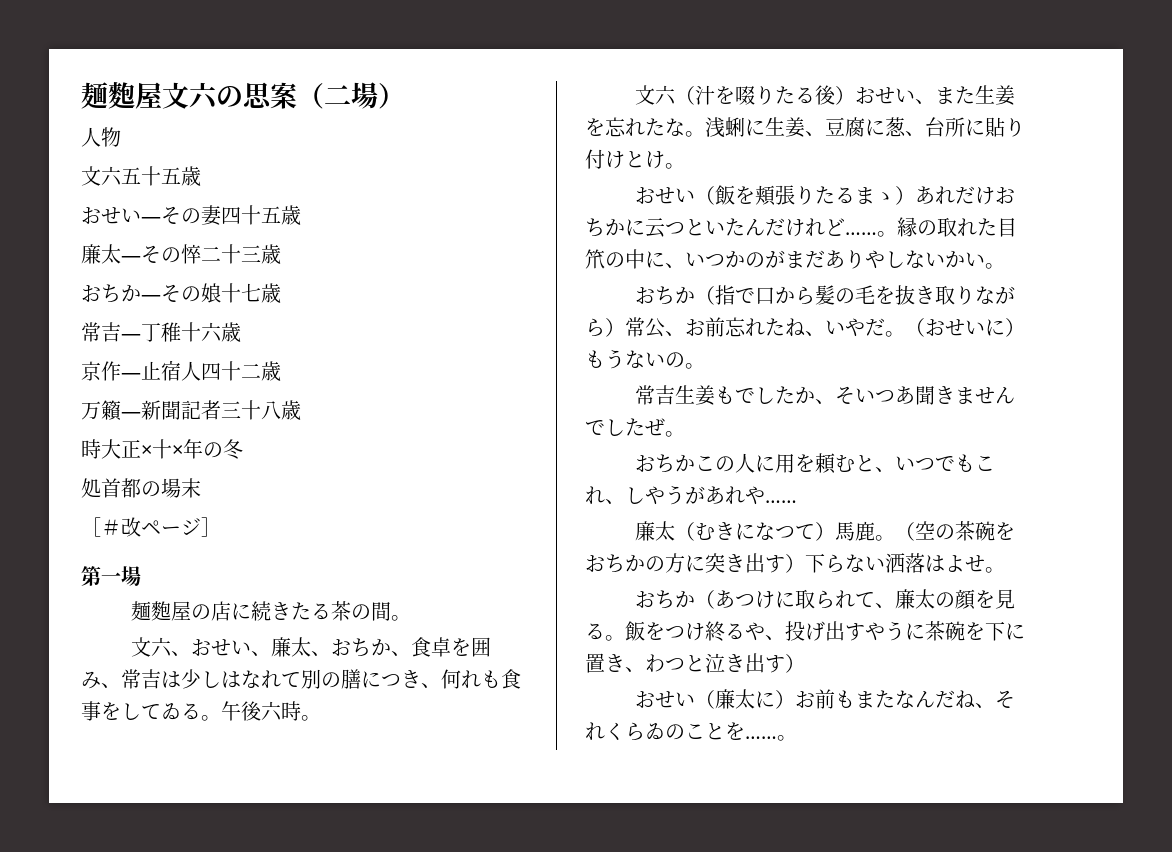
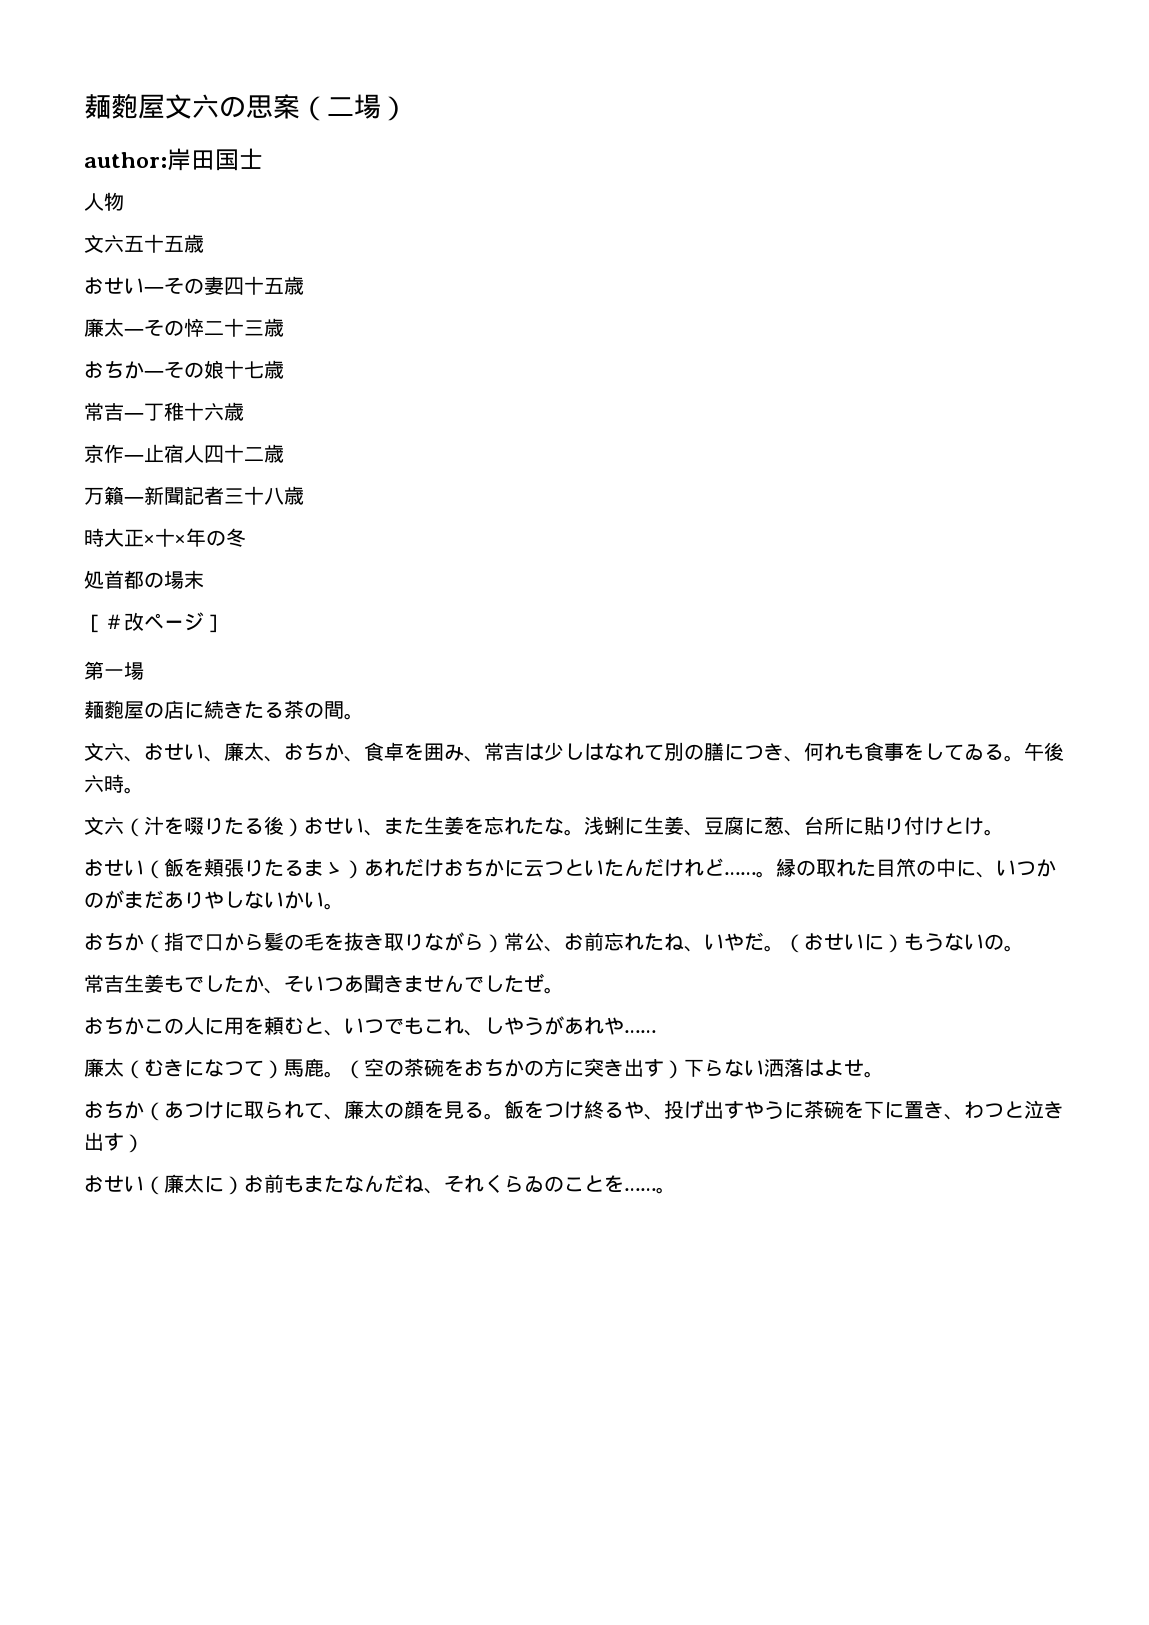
(405, 96) none -> [84,148,263,171] // author:岸田国士

